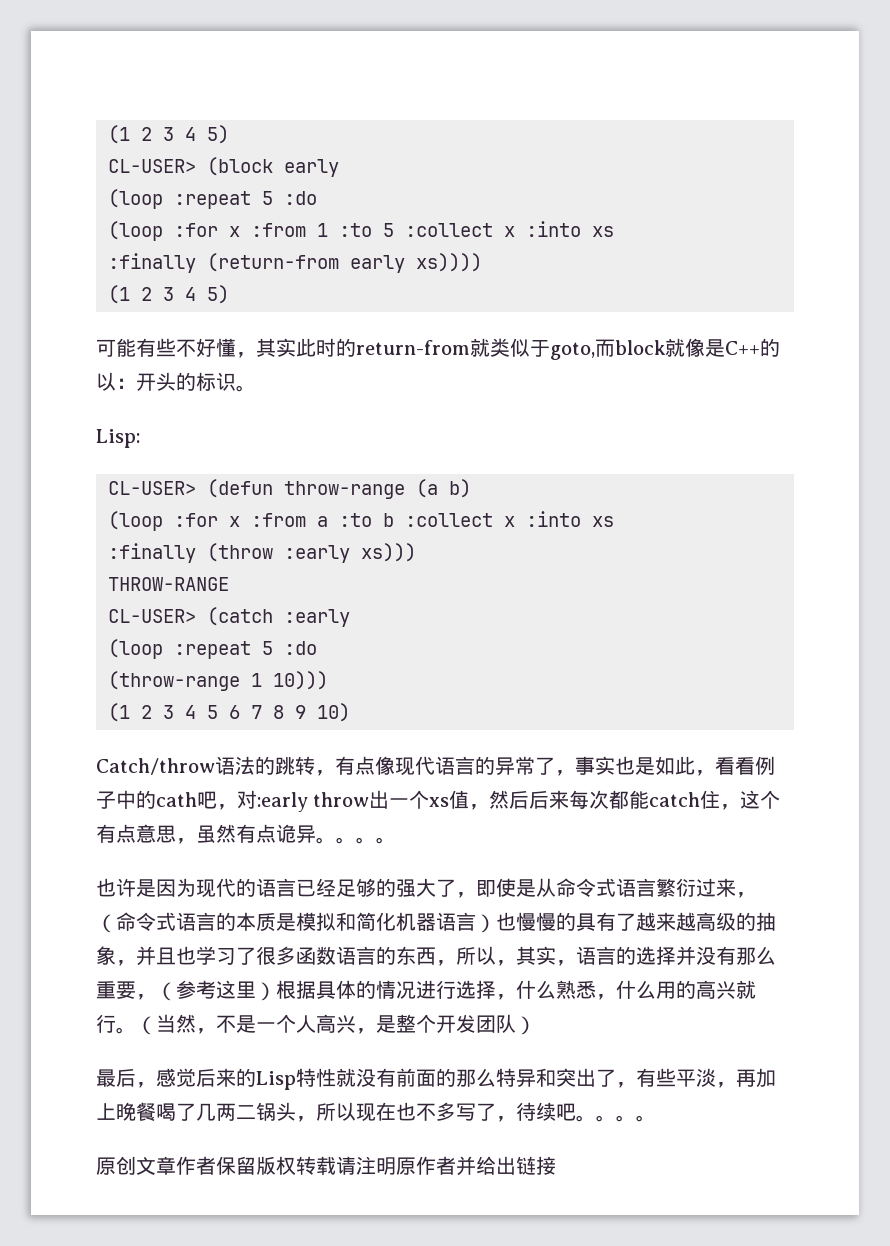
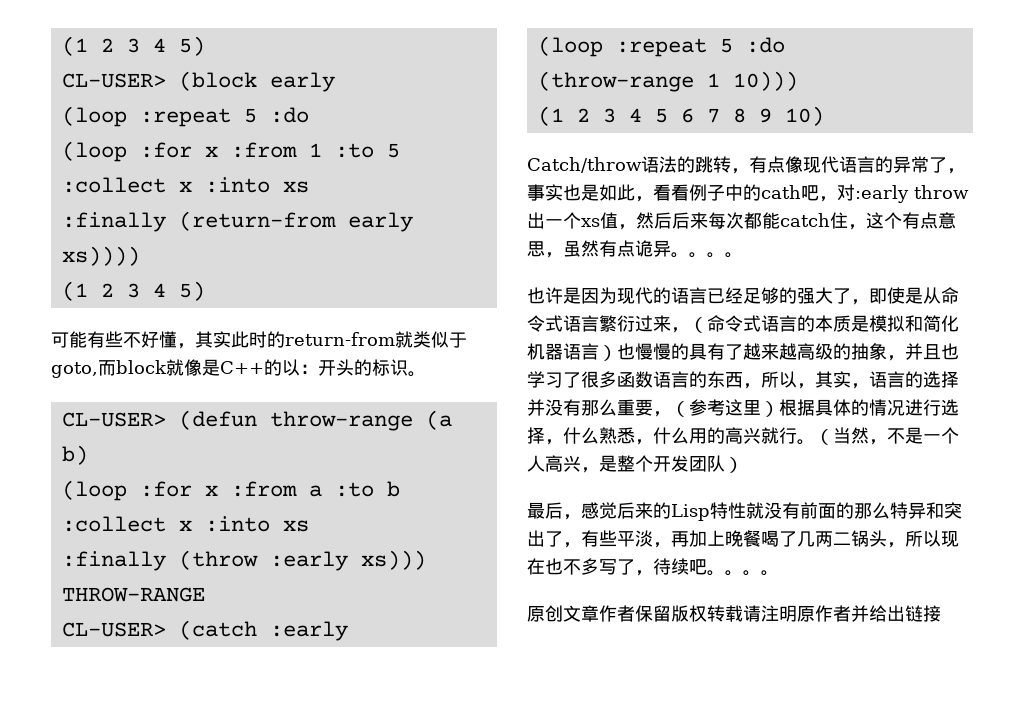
[96,429,140,448] // Lisp: -> (426, 374) none

